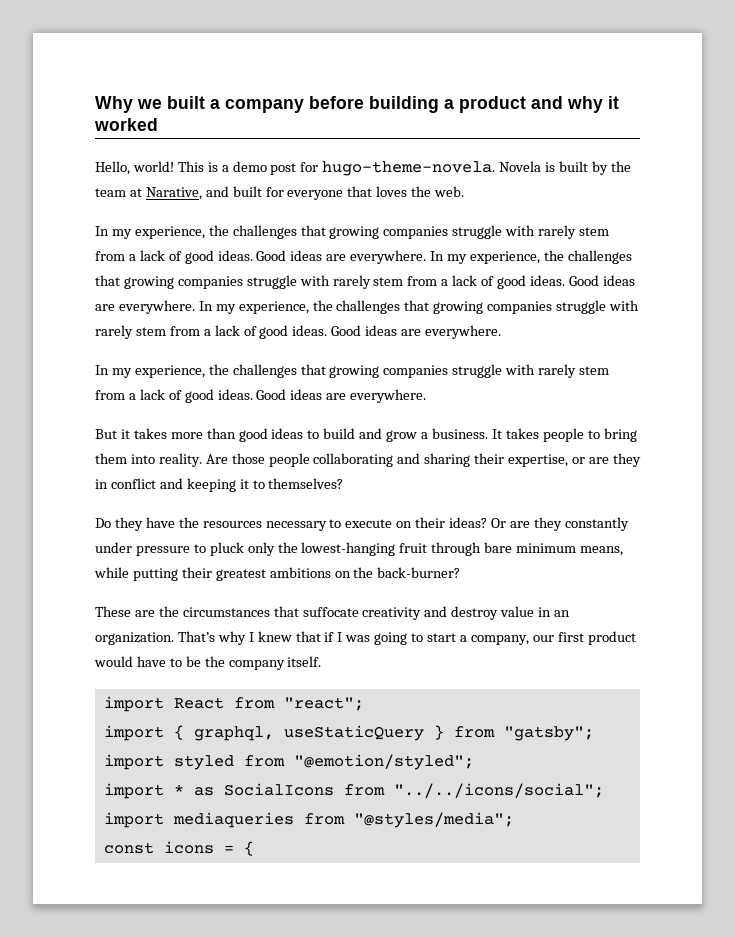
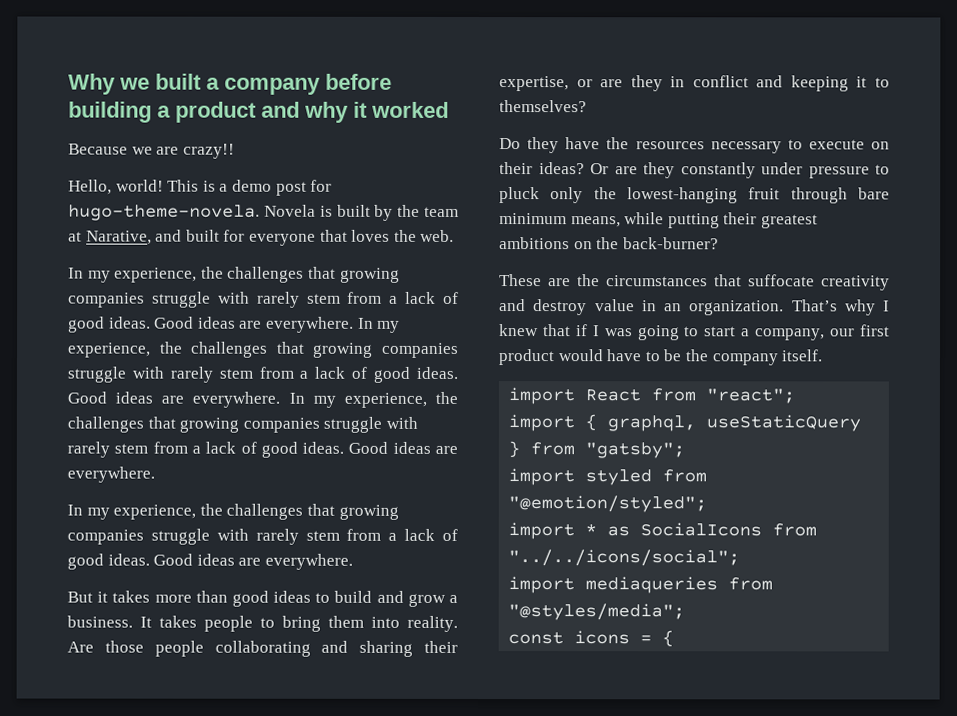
(158, 124) none -> [68,143,235,159] // Because we are crazy!!

